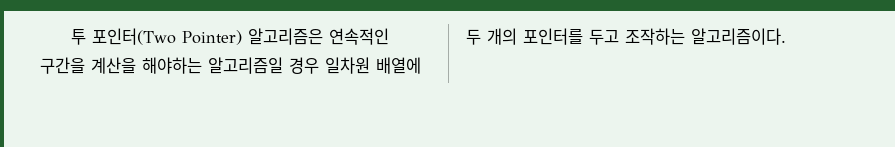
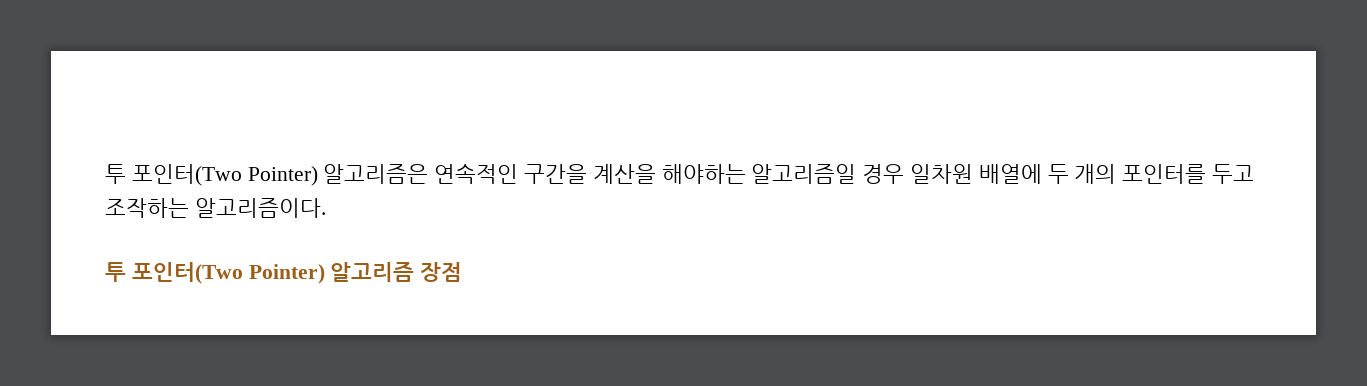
(786, 36) none -> [105,262,463,284] // 투 포인터(Two Pointer) 알고리즘 장점

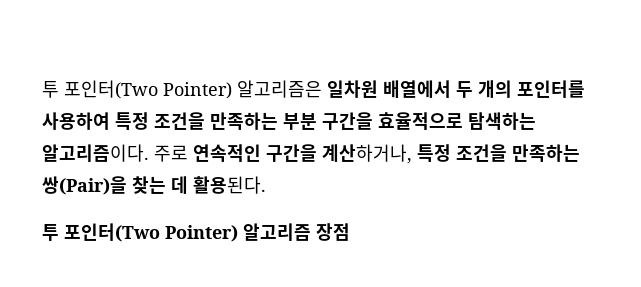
[434,163,1255,184] [105,198,326,218] 연속적인 구간을 계산을 해야하는 알고리즘일 경우 일차원 배열에 두 개의 포인터를 두고 조작하는 알고리즘이다. -> [327,80,585,98] [42,112,536,130] [42,144,580,164] [42,176,266,195] 일차원 배열에서 두 개의 포인터를 사용하여 특정 조건을 만족하는 부분 구간을 효율적으로 탐색하는 알고리즘이다. 주로 연속적인 구간을 계산하거나, 특정 조건을 만족하는 쌍(Pair)을 찾는 데 활용된다.

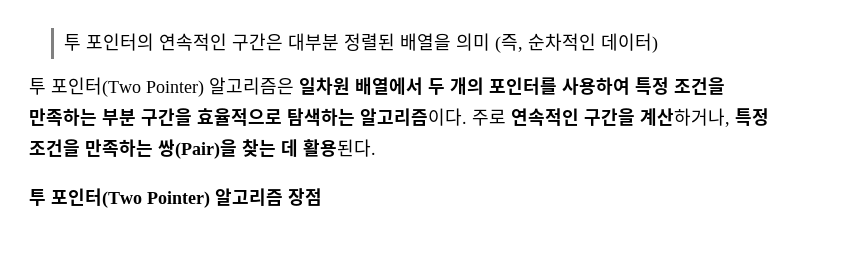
[42,81,59,98] 투 -> [63,33,658,53] [29,78,46,95] 투 포인터의 연속적인 구간은 대부분 정렬된 배열을 의미 (즉, 순차적인 데이터) // 투

